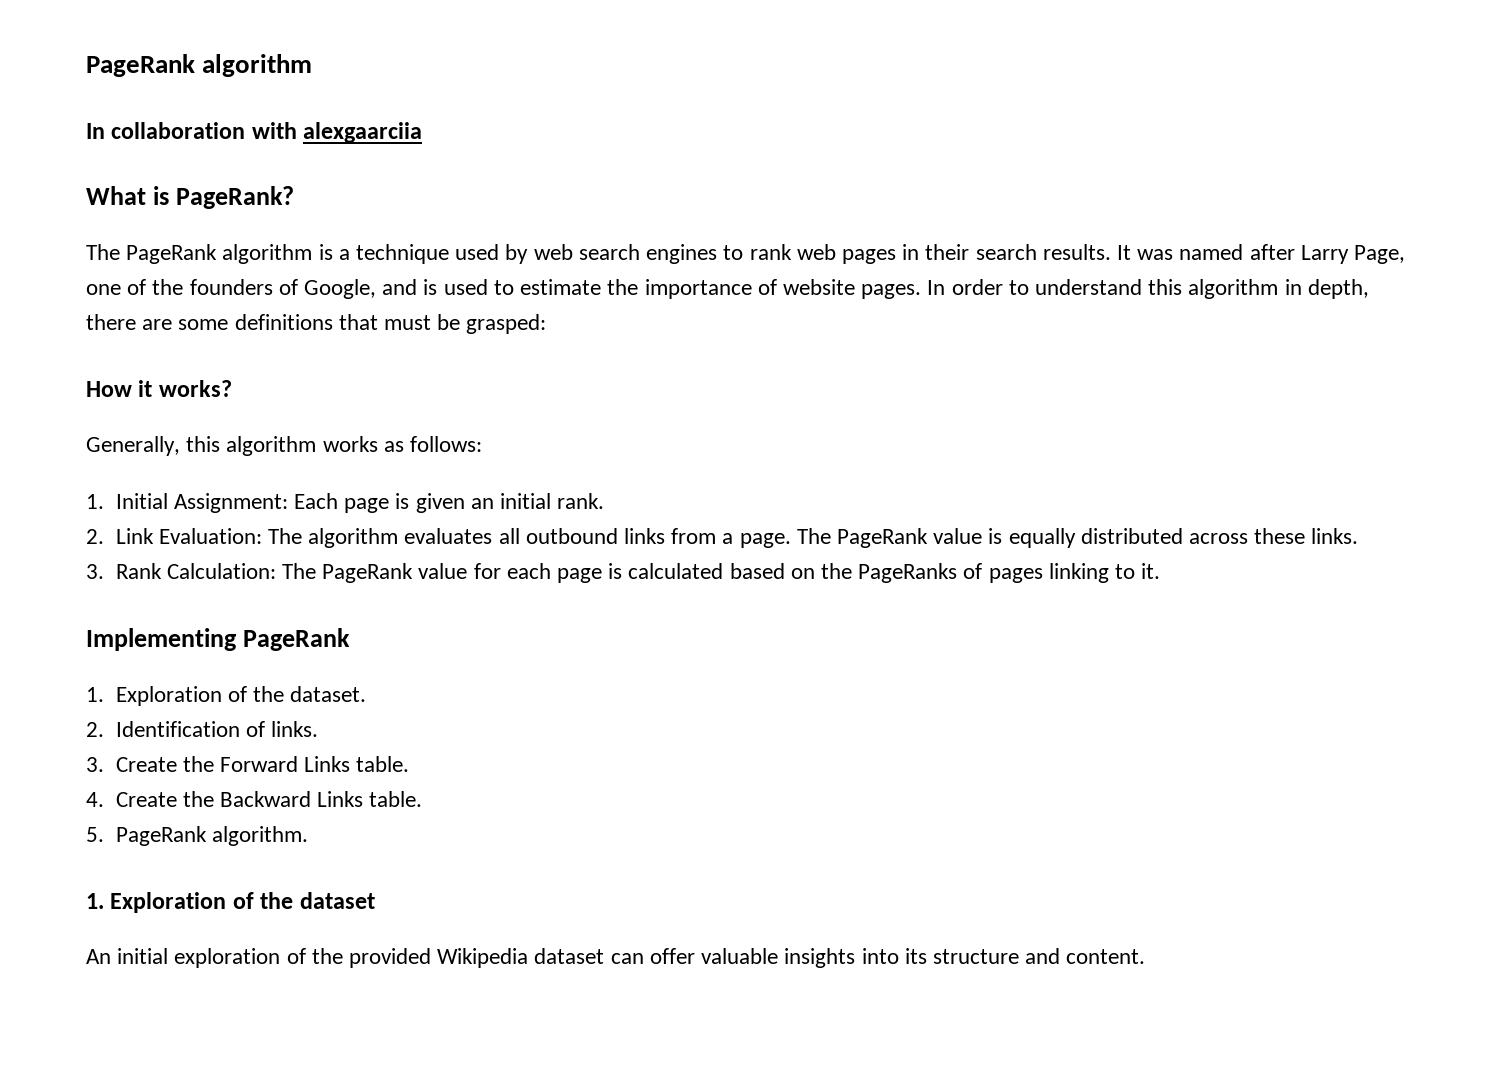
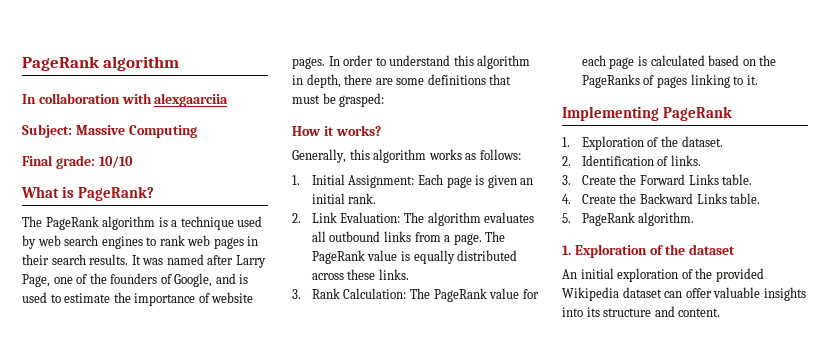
(423, 132) none -> [22,124,197,138] [22,155,133,169] // Subject: Massive Computing // Final grade: 10/10

